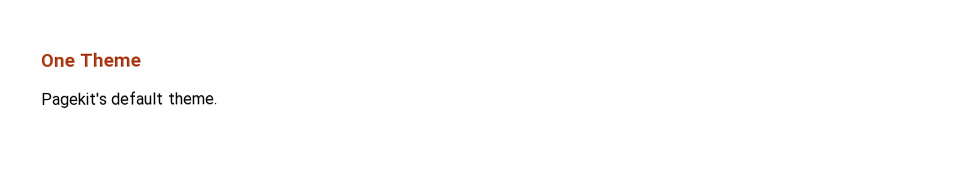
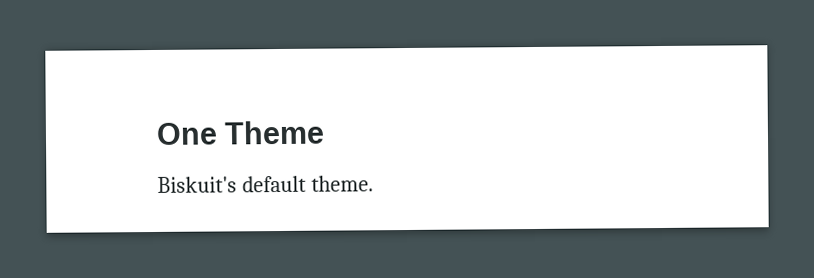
[41,92,108,108] Pagekit's -> [157,176,237,193] Biskuit's

